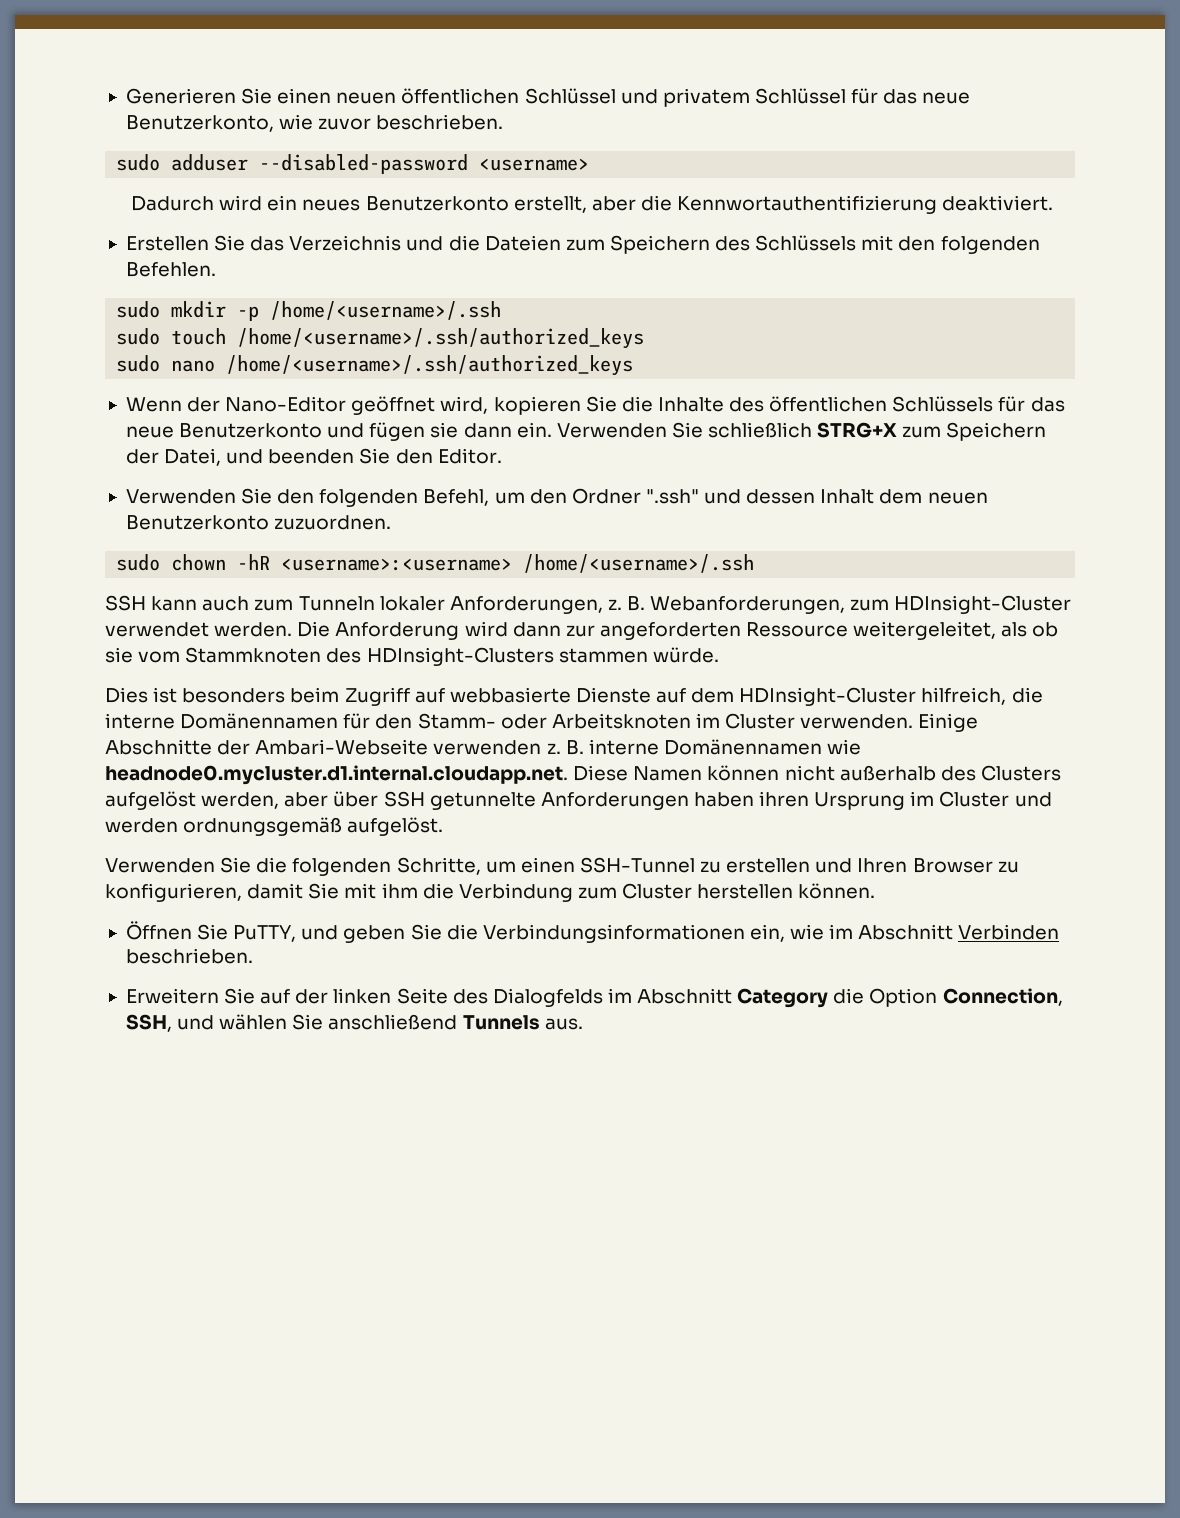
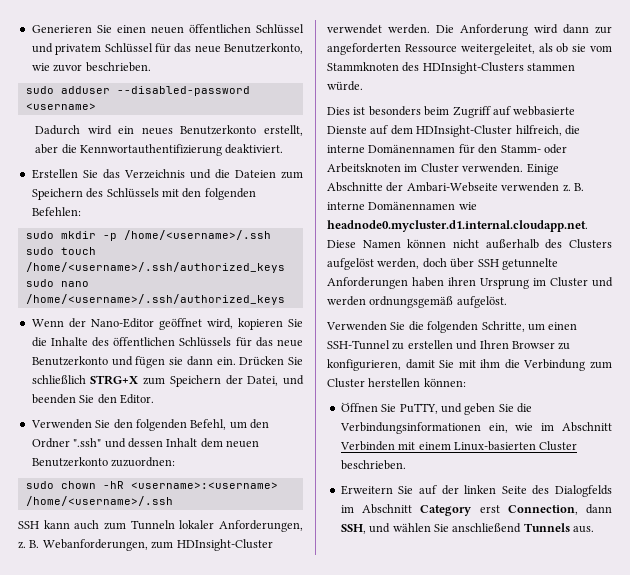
[125,262,216,277] Befehlen. -> [31,207,81,216] Befehlen:
[556,423,667,438] Verwenden -> [239,356,285,366] Drücken
[274,515,392,530] zuzuordnen. -> [111,457,176,467] zuzuordnen:
[284,792,329,807] aber -> [422,258,447,268] doch
[798,883,876,899] können. -> [423,378,466,387] können:
(1060, 932) none -> [398,441,578,451] mit einem Linux-basierten Cluster
[833,988,1063,1007] die Option Connection, -> [479,504,612,515] erst Connection, dann

